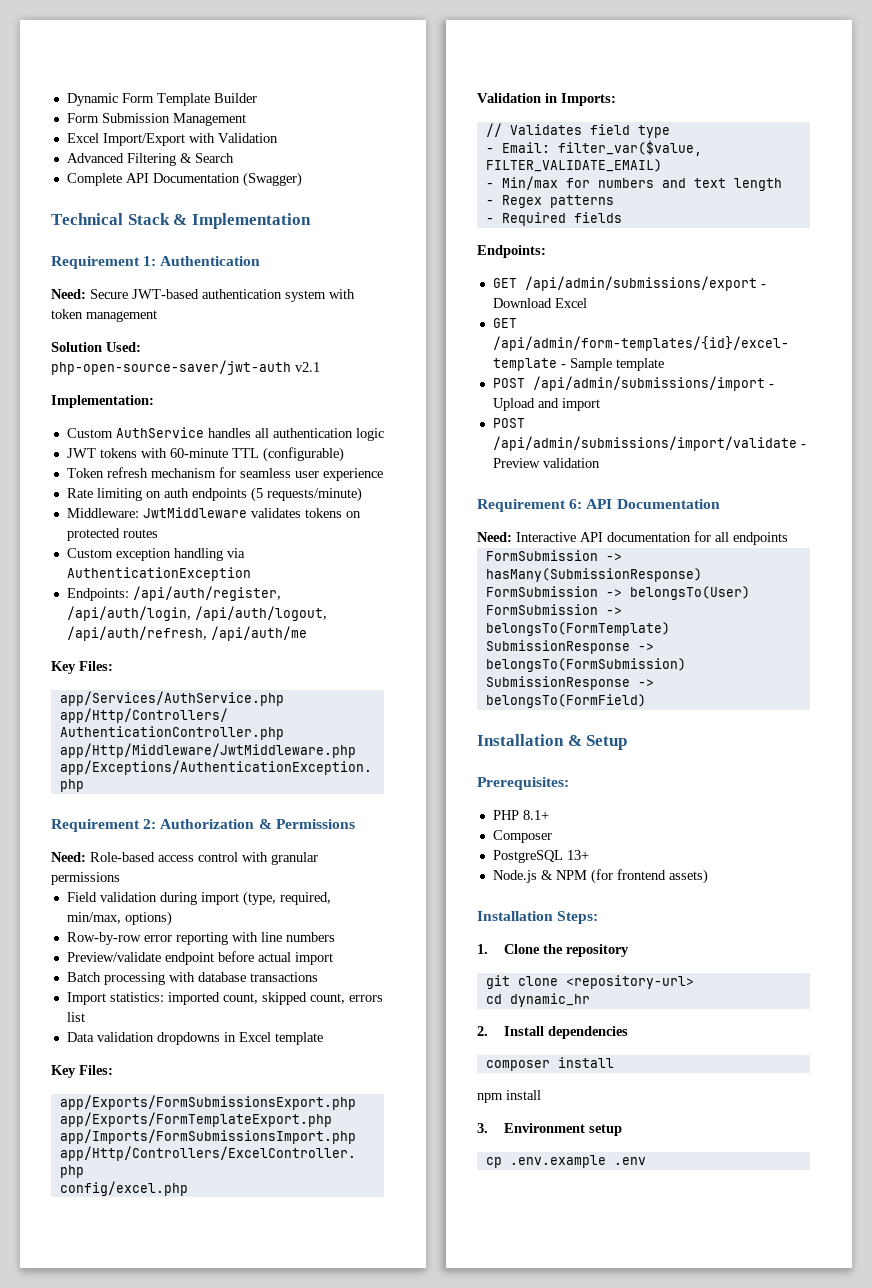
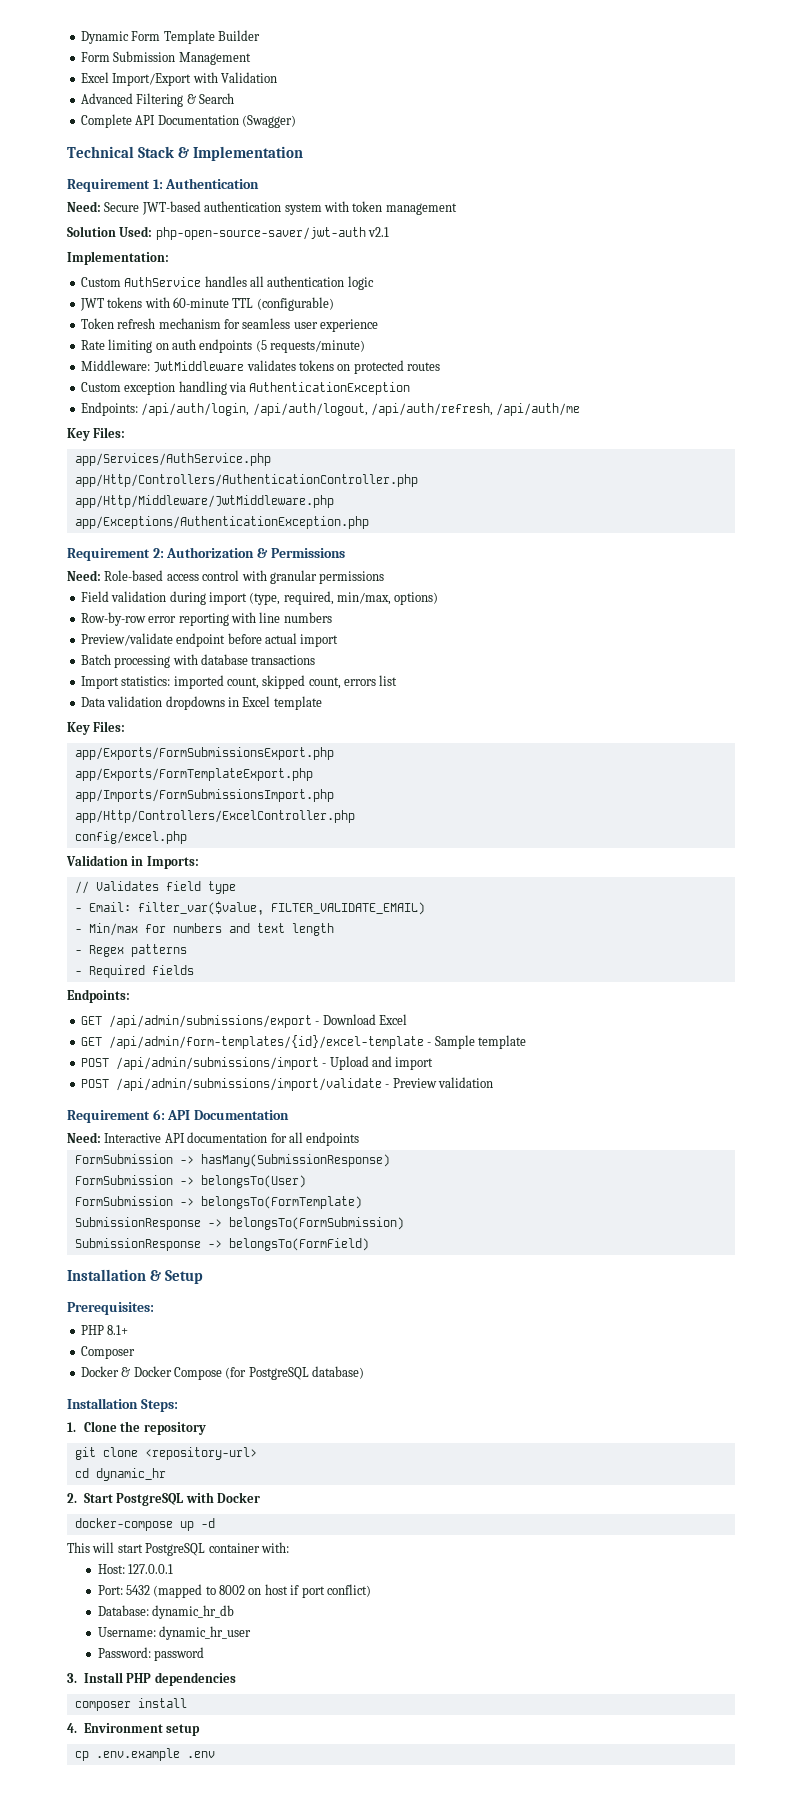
[132,586,281,601] /api/auth/register, -> (138, 409) none
[492,850,589,863] [492,869,708,884] PostgreSQL 13+ // Node.js & NPM (for frontend assets) -> [80,1366,364,1380] Docker & Docker Compose (for PostgreSQL database)
[503,1026,544,1036] Install -> [83,1492,260,1506] [74,1518,215,1531] [67,1542,289,1556] [97,1564,173,1574] [97,1584,371,1598] [97,1605,234,1619] [97,1626,251,1640] [97,1647,204,1661] [67,1672,152,1683] Start PostgreSQL with Docker // docker-compose up -d // This will start PostgreSQL container with: // Host: 127.0.0.1 // Port: 5432 (mapped to 8002 on host if port conflict) // Database: dynamic_hr_db // Username: dynamic_hr_user // Password: password // 3. Install PHP
[477,1090,541,1103] [477,1123,488,1133] npm install // 3. -> [67,1723,77,1733] 4.

